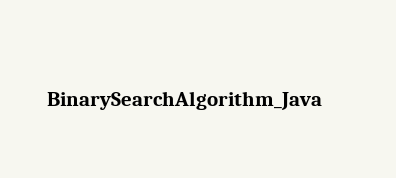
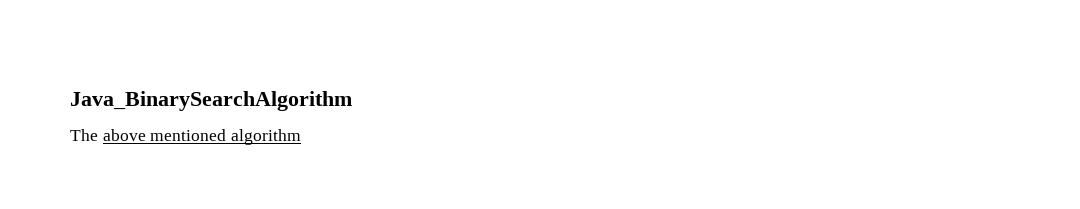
[47,91,322,110] BinarySearchAlgorithm_Java -> [70,91,352,111] [70,129,302,145] Java_BinarySearchAlgorithm // The above mentioned algorithm

